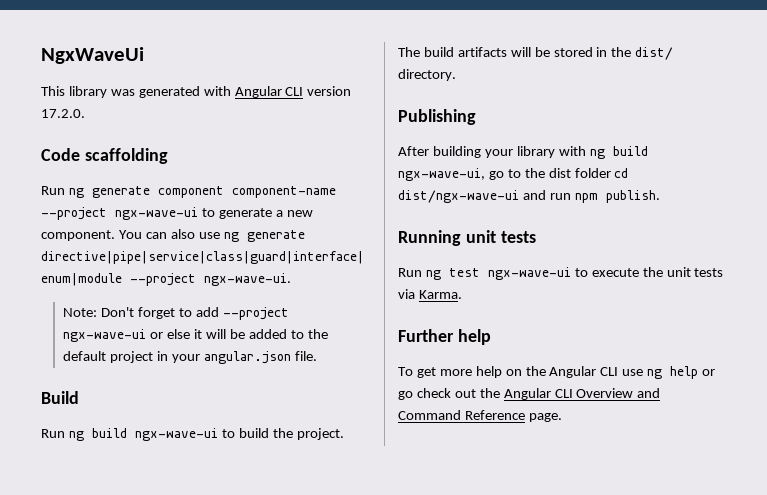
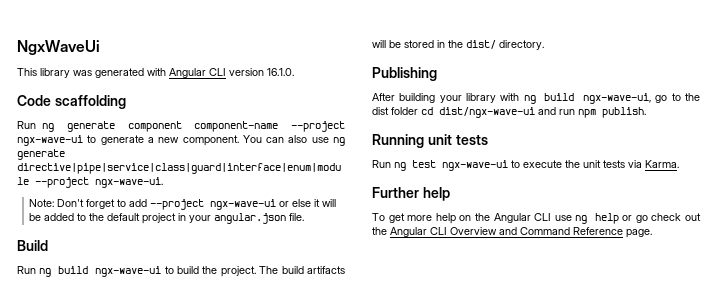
[41,109,85,118] 17.2.0. -> [267,68,294,76] 16.1.0.

